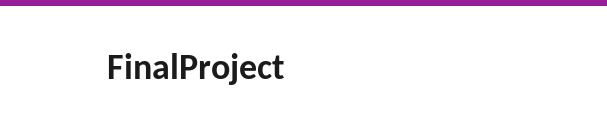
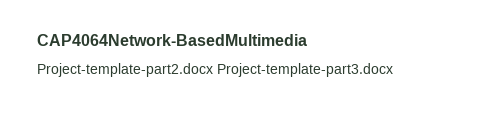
[107,53,284,85] FinalProject -> [37,34,307,46] [37,63,393,77] CAP4064Network-BasedMultimedia // Project-template-part2.docx Project-template-part3.docx

